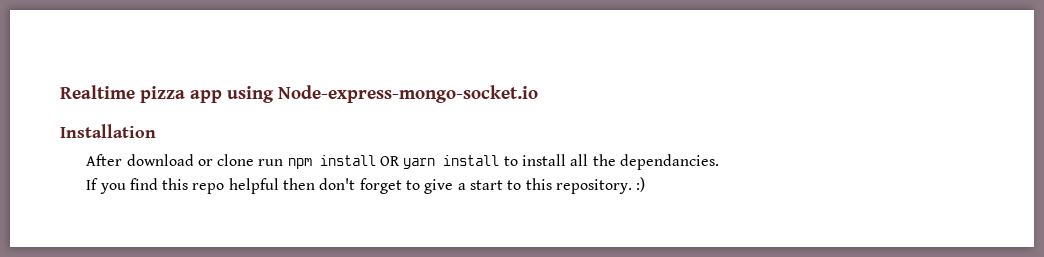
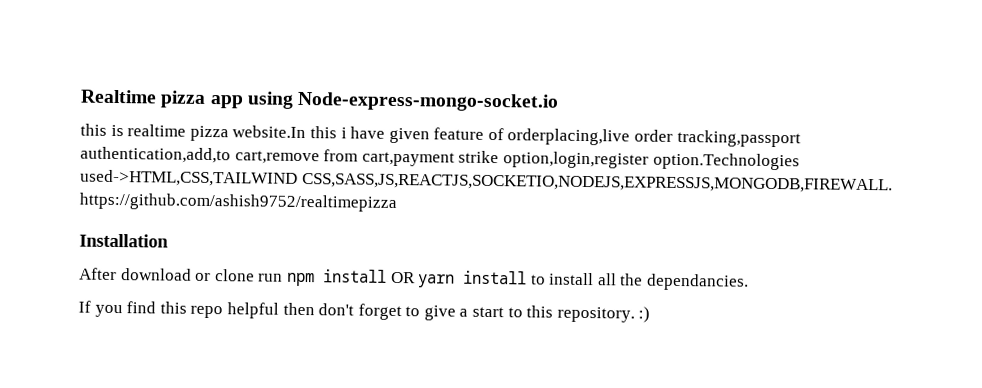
(538, 94) none -> [80,123,801,148] [80,146,800,171] [80,169,893,194] [79,192,397,212] // this is realtime pizza website.In this i have given feature of orderplacing,live order tracking,passport authentication,add,to cart,remove from cart,payment strike option,login,register option.Technologies used->HTML,CSS,TAILWIND CSS,SASS,JS,REACTJS,SOCKETIO,NODEJS,EXPRESSJS,MONGODB,FIREWALL. https://github.com/ashish9752/realtimepizza

